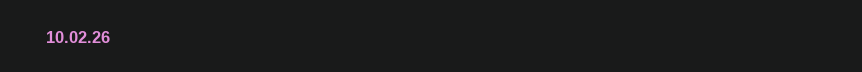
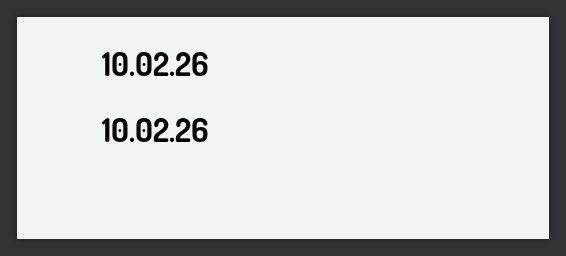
[46,31,110,43] 10.02.26 -> [102,52,209,76] [102,118,209,142] 10.02.26 // 10.02.26

